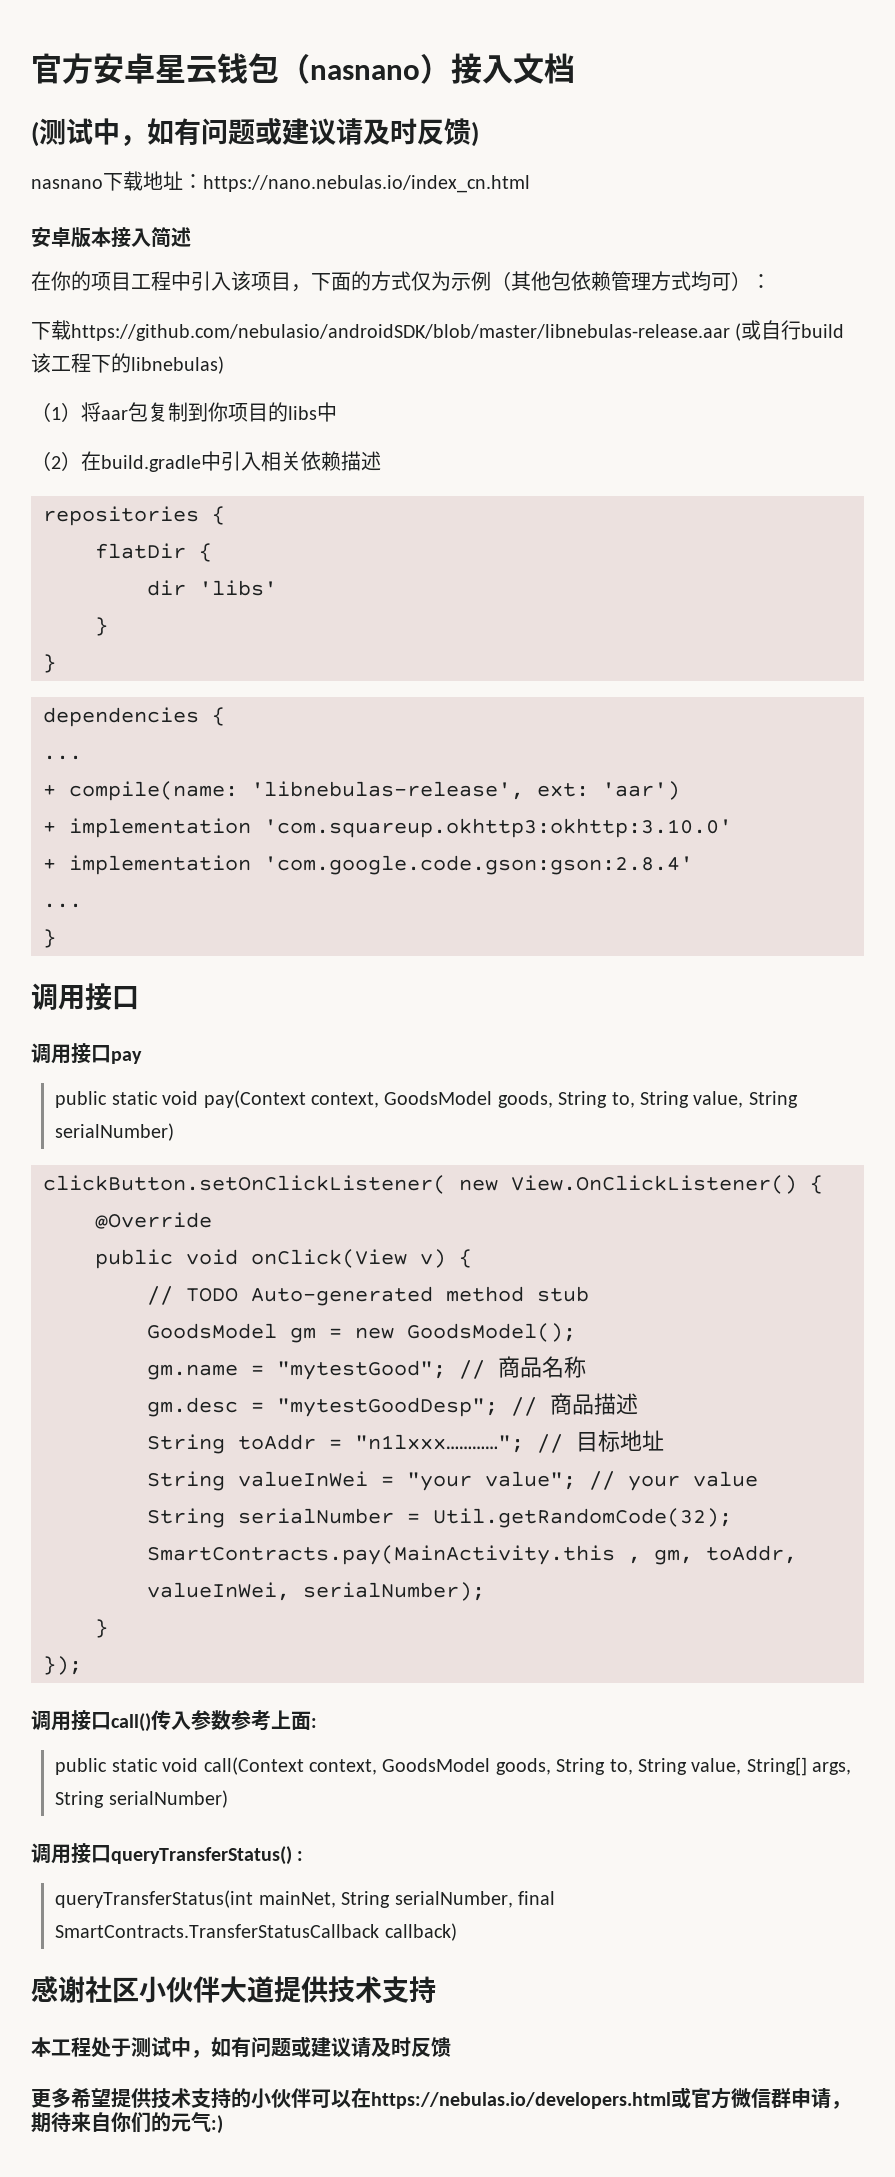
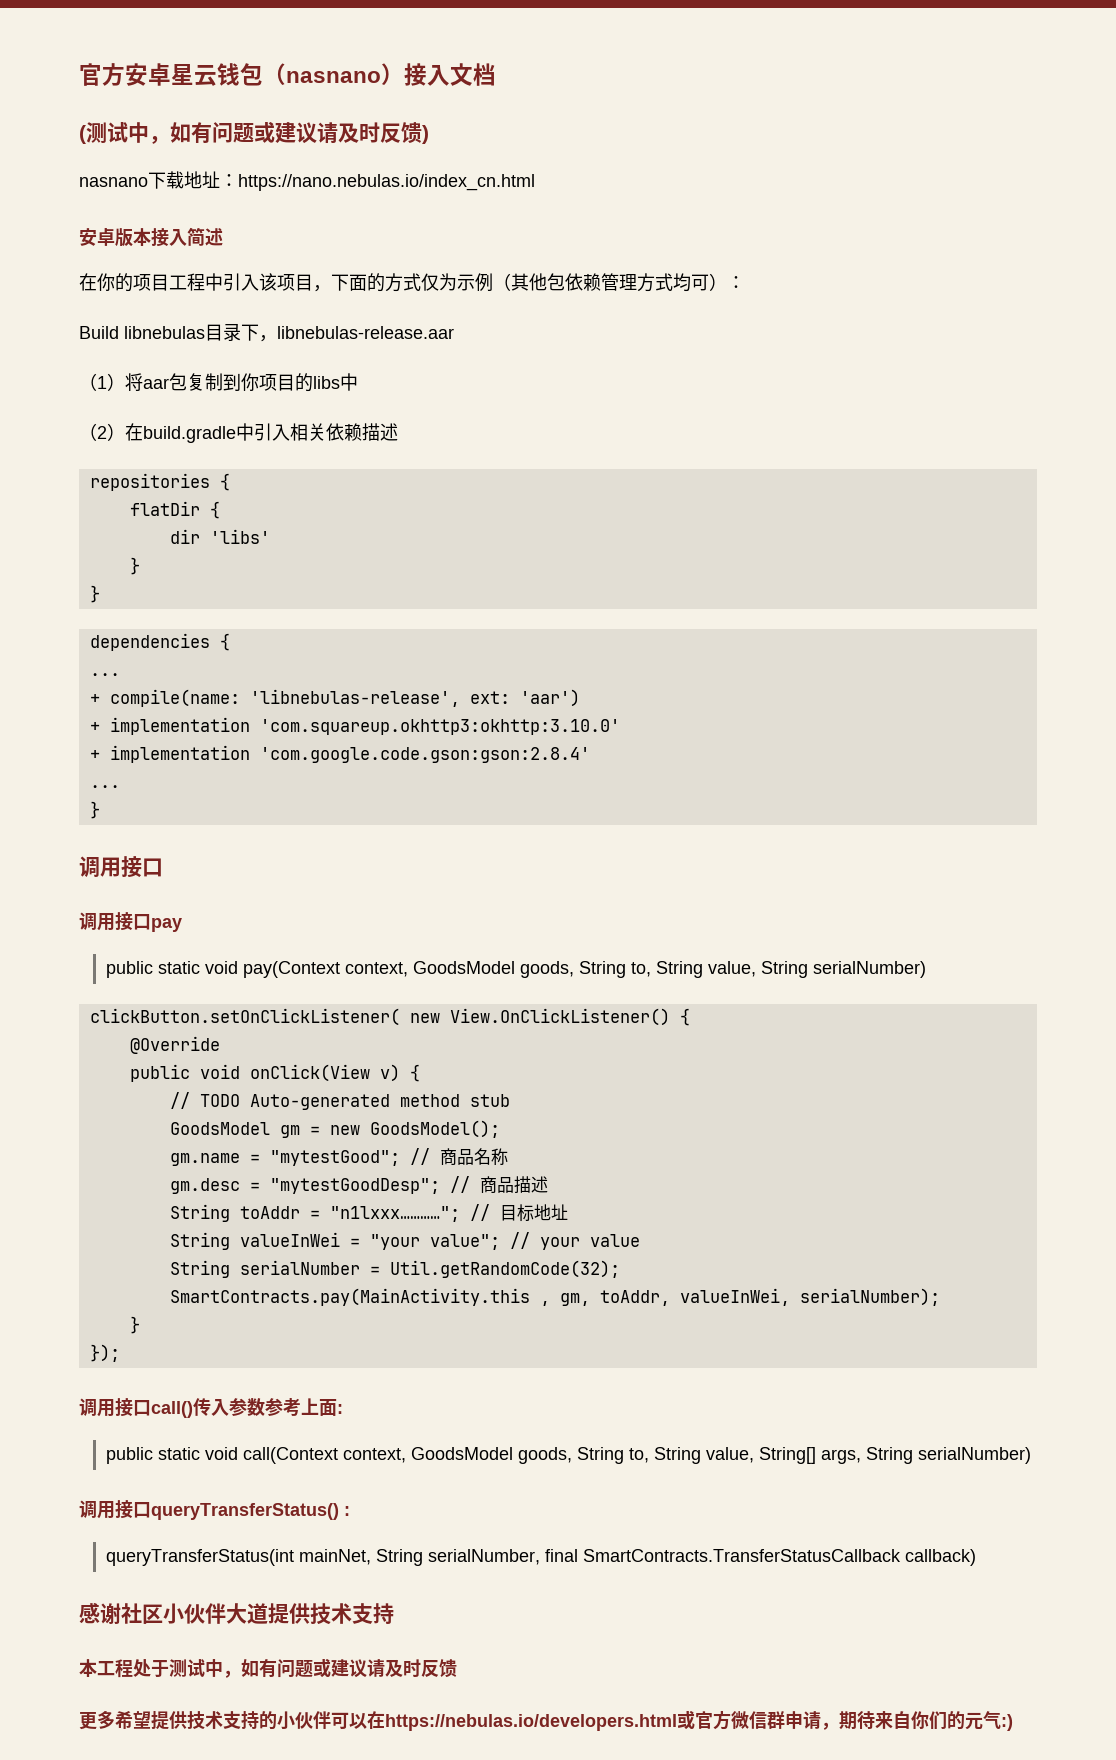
[31,320,845,341] [31,353,224,374] 下载https://github.com/nebulasio/androidSDK/blob/master/libnebulas-release.aar (或自行build该工程下的libnebulas) -> [79,323,454,342] Build libnebulas目录下，libnebulas-release.aar

